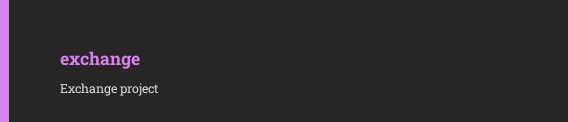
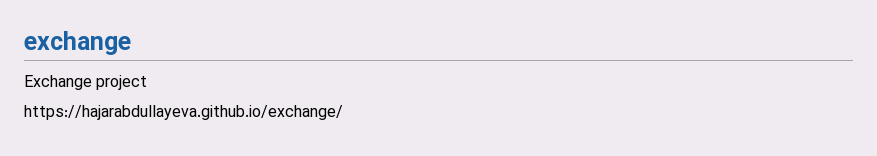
(160, 89) none -> [24,105,343,120] // https://hajarabdullayeva.github.io/exchange/

